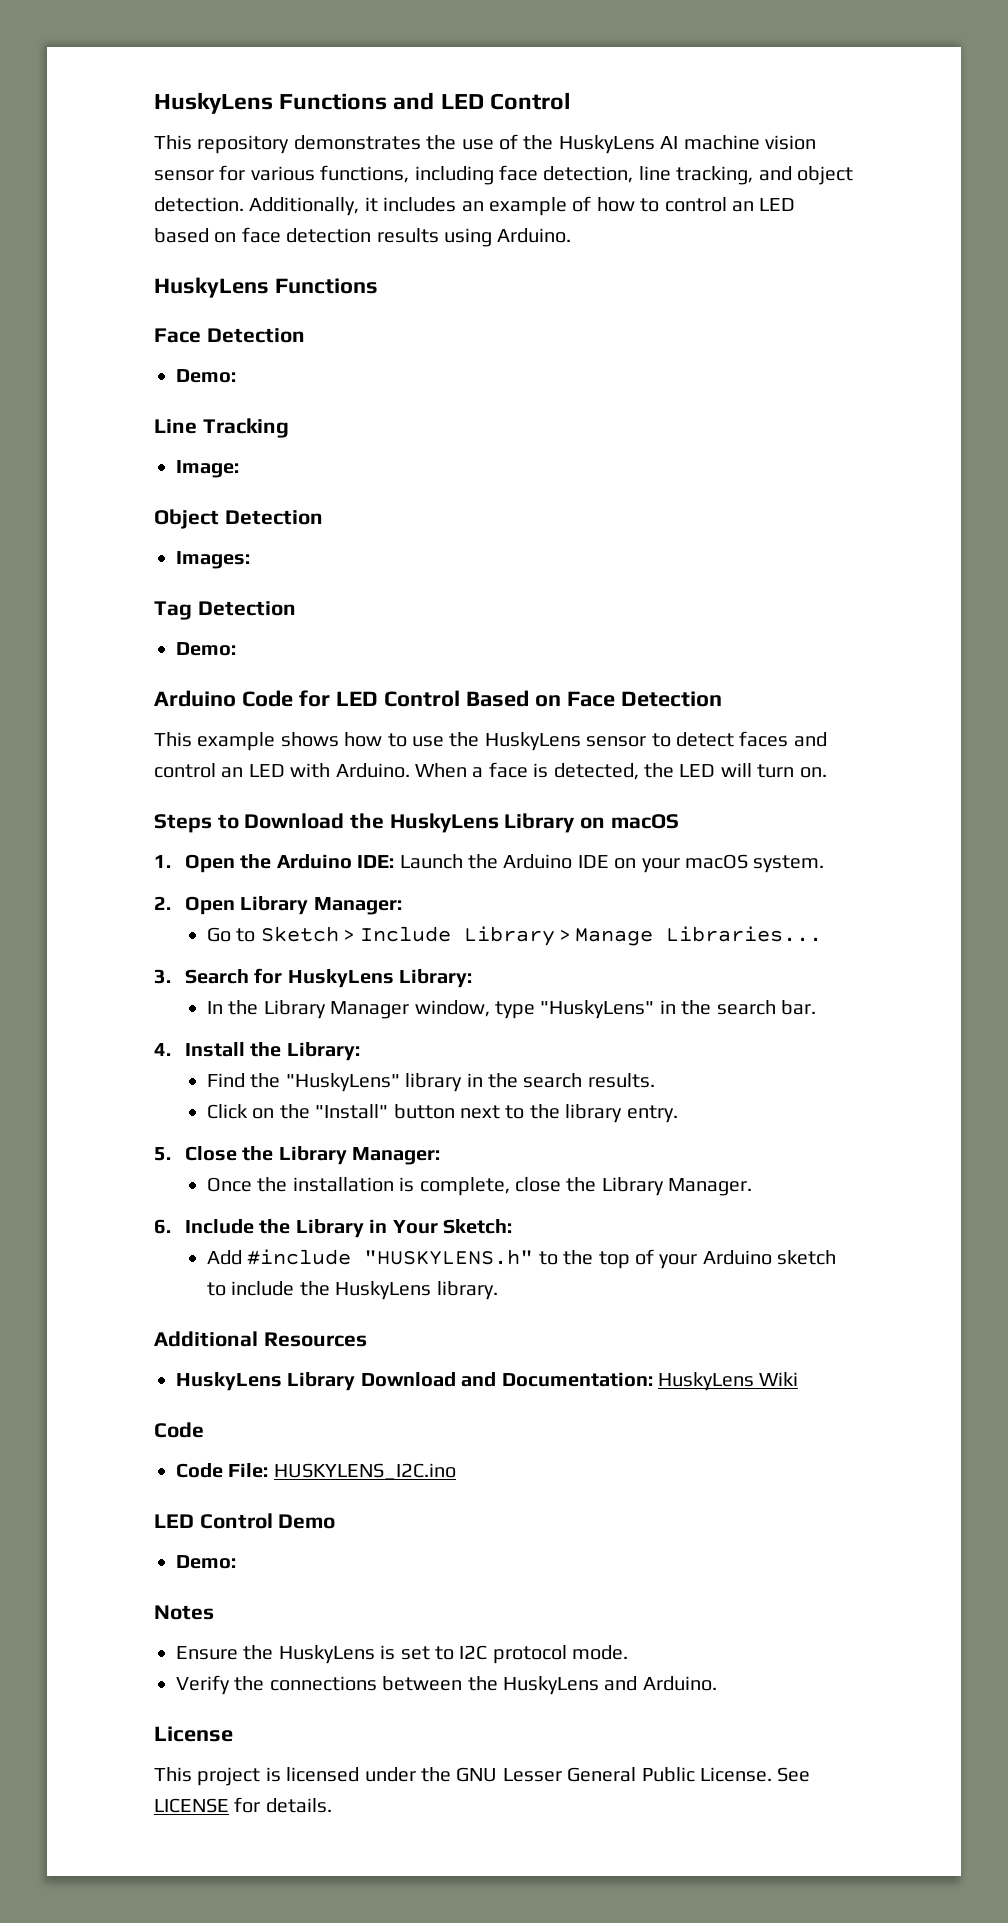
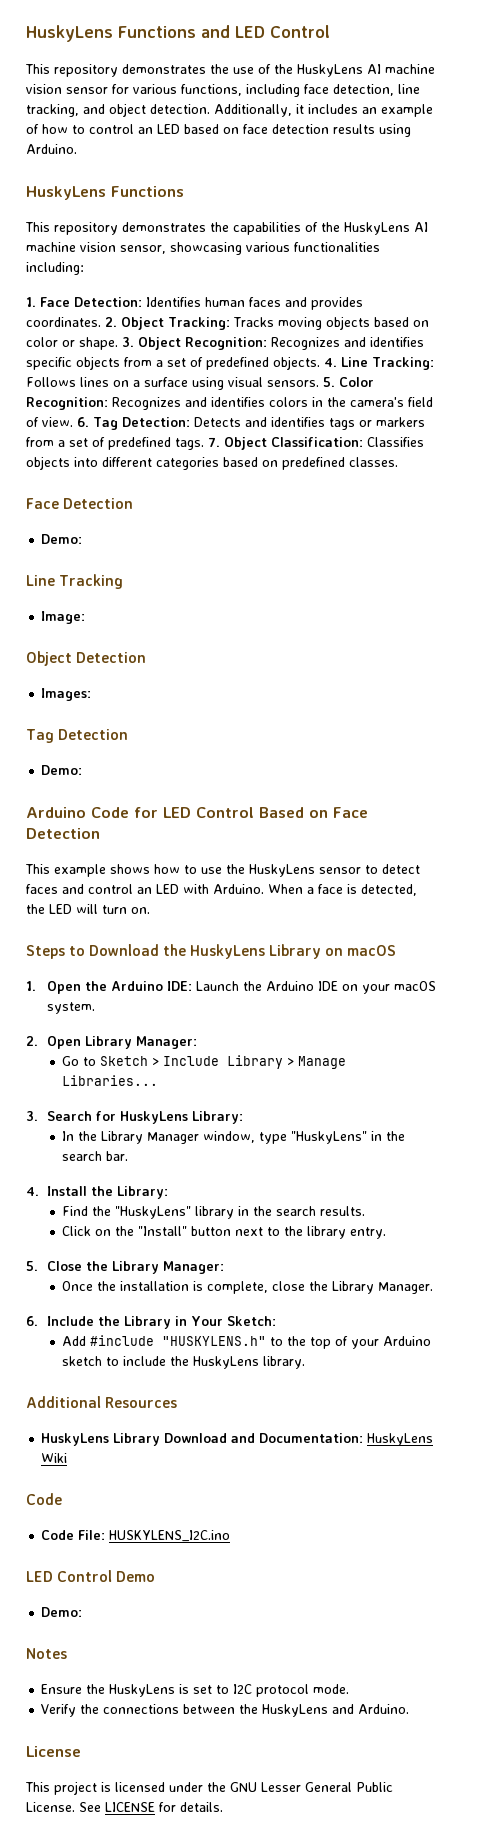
(378, 286) none -> [25,222,428,235] [26,242,380,255] [26,262,84,275] [26,297,363,310] [26,316,429,330] [26,337,424,350] [26,356,434,370] [26,377,374,390] [26,397,433,410] [26,417,425,430] [26,437,424,450] [26,456,398,470] // This repository demonstrates the capabilities of the HuskyLens AI machine vision sensor, showcasing various functionalities including: // 1. Face Detection: Identifies human faces and provides coordinates. 2. Object Tracking: Tracks moving objects based on color or shape. 3. Object Recognition: Recognizes and identifies specific objects from a set of predefined objects. 4. Line Tracking: Follows lines on a surface using visual sensors. 5. Color Recognition: Recognizes and identifies colors in the camera's field of view. 6. Tag Detection: Detects and identifies tags or markers from a set of predefined tags. 7. Object Classification: Classifies objects into different categories based on predefined classes.

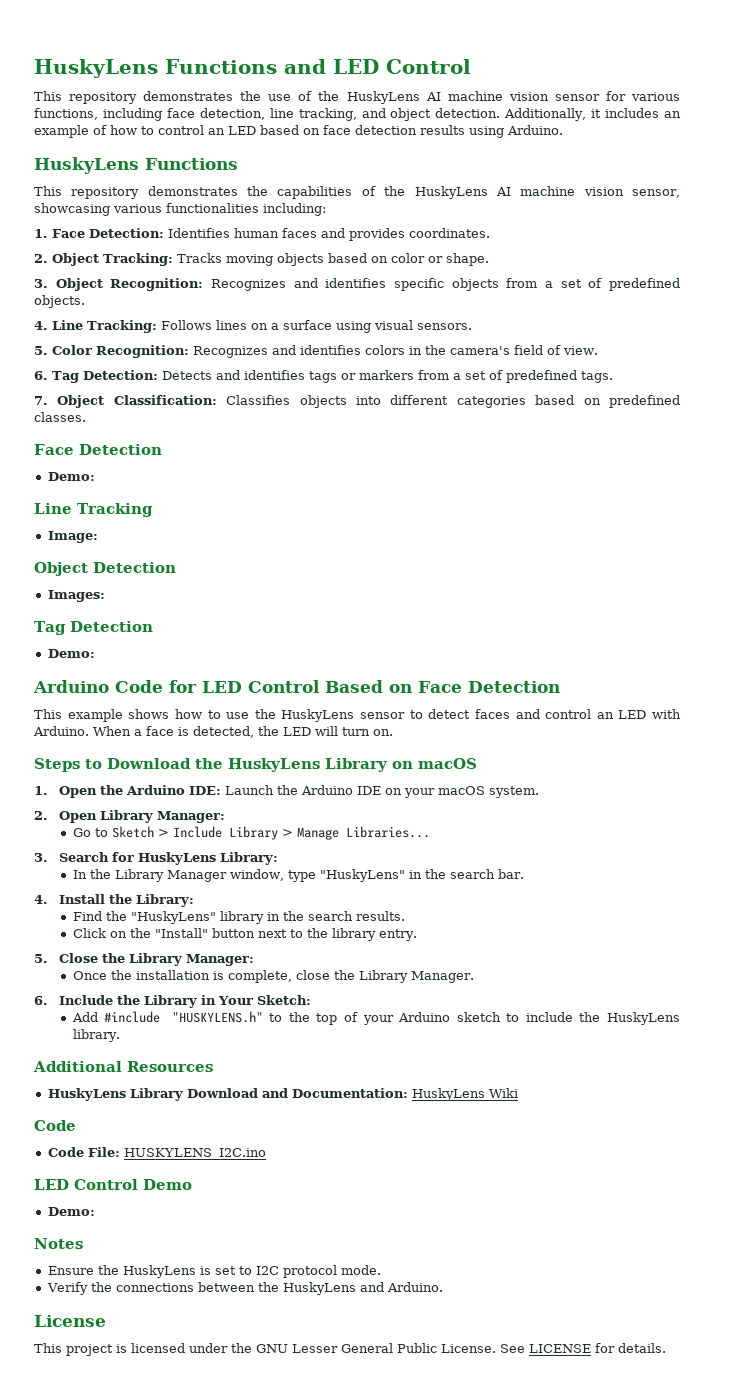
(101, 322) none -> (490, 233) //
(118, 343) none -> (489, 259) //
(320, 363) none -> (85, 301) //
(319, 383) none -> (472, 326) //
(73, 422) none -> (598, 350) //
(204, 444) none -> (613, 377) //

